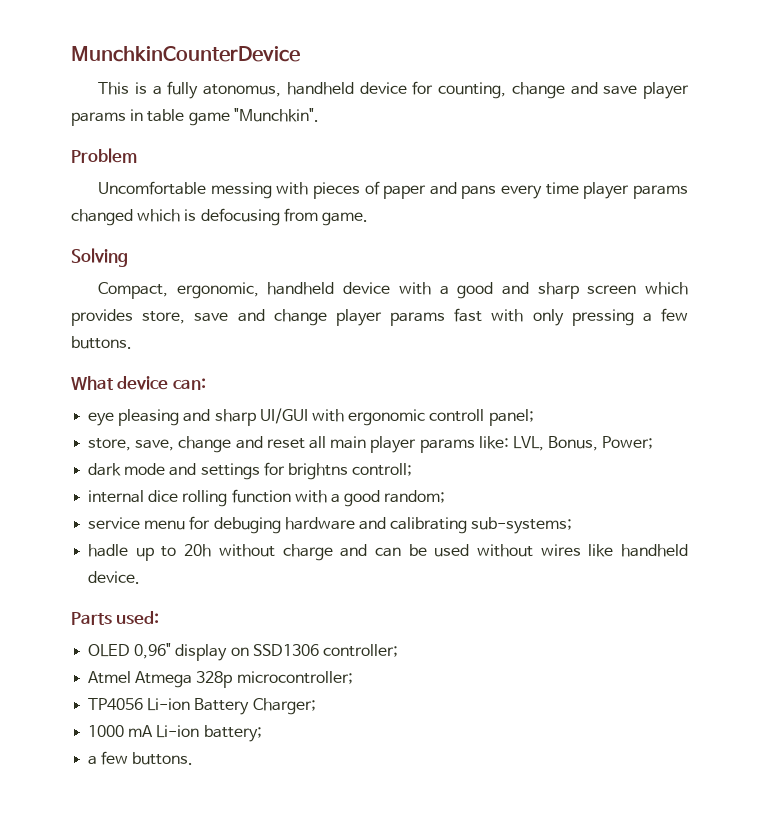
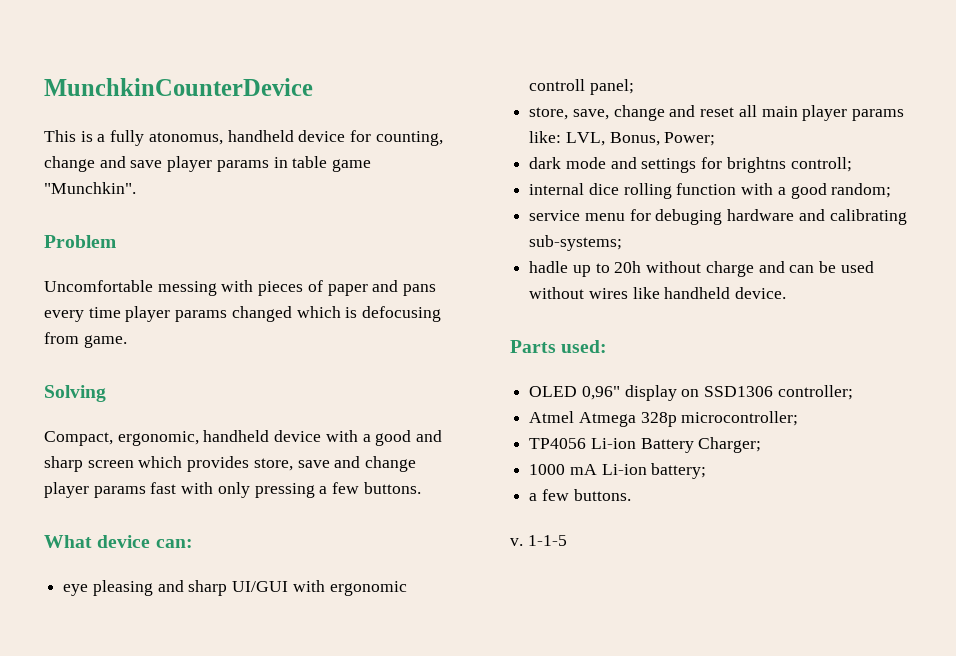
(194, 758) none -> [510,535,567,546] // v. 1-1-5

